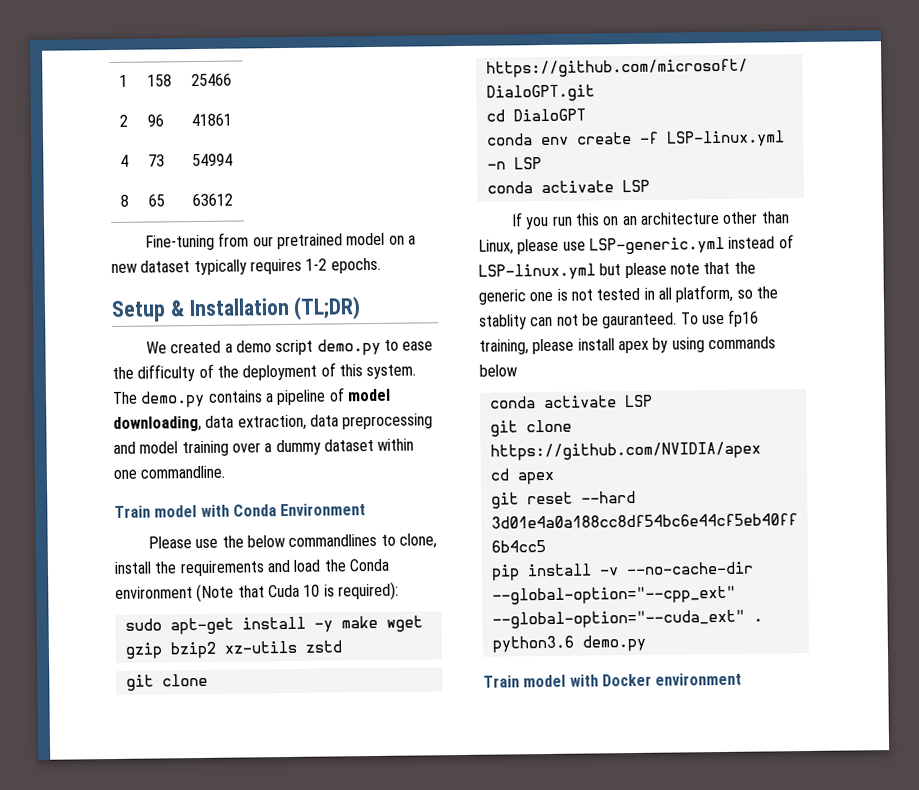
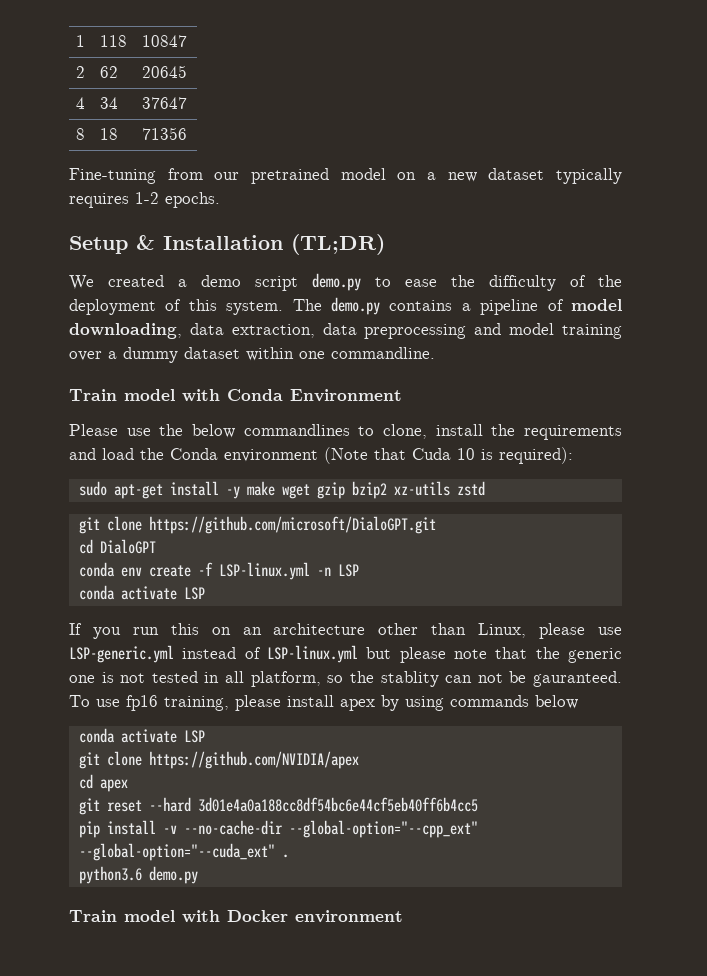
[146,74,172,87] [190,73,232,87] 158 | 25466 -> [100,35,128,47] [142,35,188,47] 118 | 10847
[146,114,164,127] [190,113,232,127] 96 | 41861 -> [100,66,119,78] [142,65,188,78] 62 | 20645
[147,154,165,167] [191,153,233,167] 73 | 54994 -> [100,97,119,109] [142,97,188,109] 34 | 37647
[147,194,165,207] [191,193,233,207] 65 | 63612 -> [100,128,119,140] [142,127,188,140] 18 | 71356

